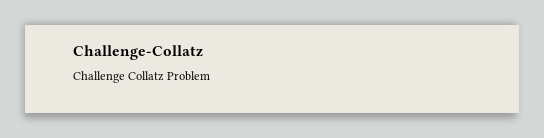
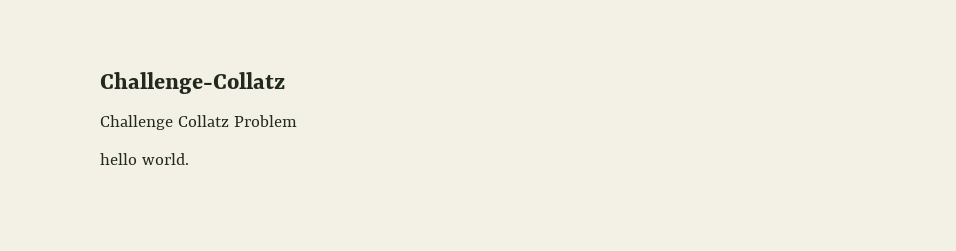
(210, 76) none -> [100,153,189,165] // hello world.

